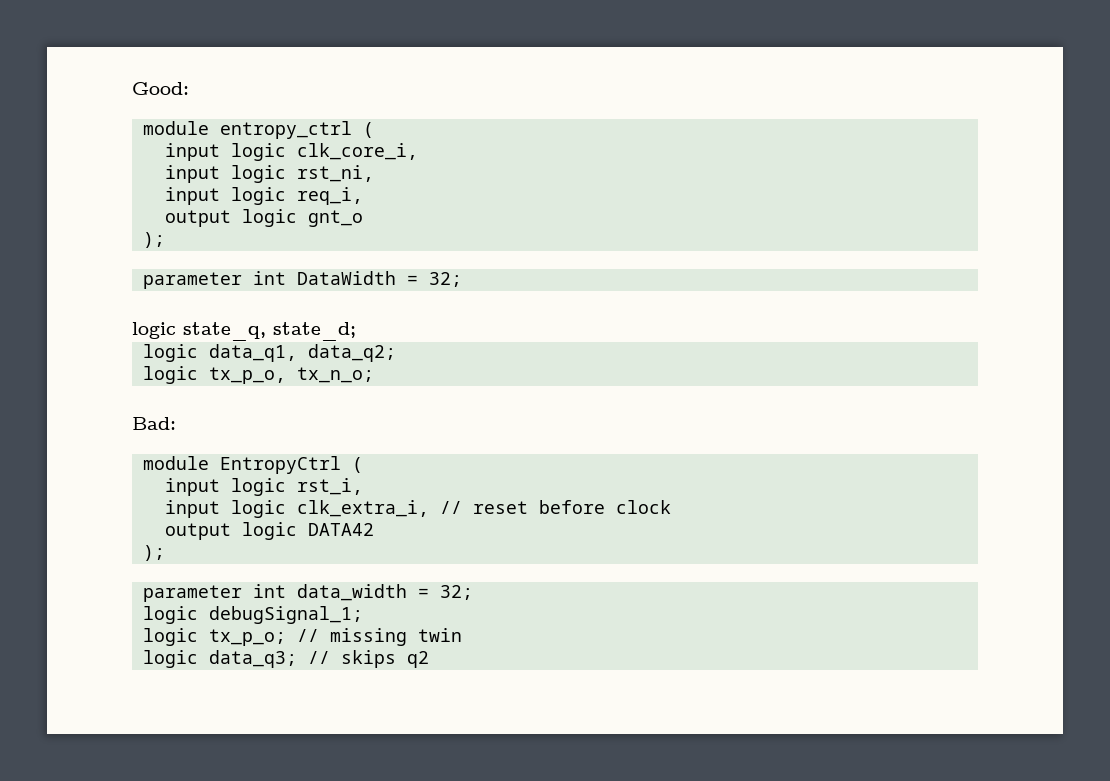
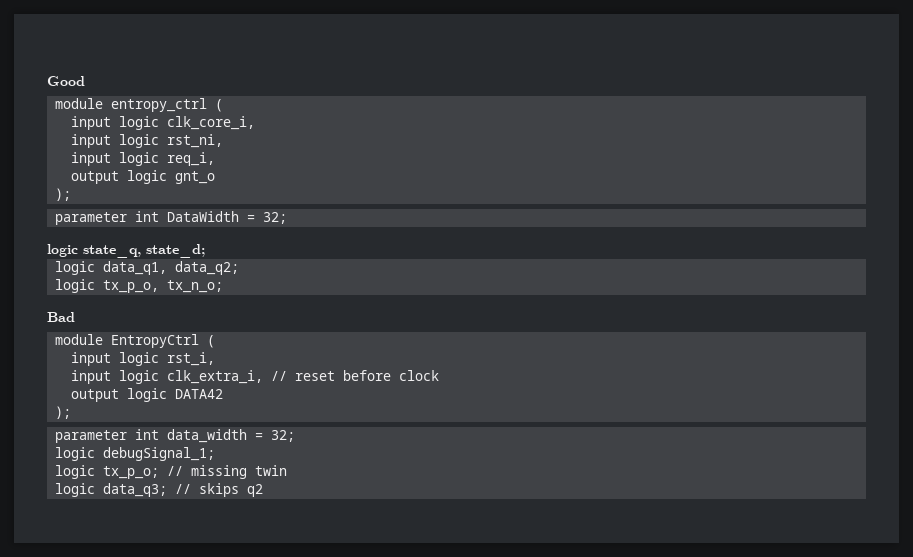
[132,82,189,95] Good: -> [47,76,85,86] Good
[132,417,176,430] Bad: -> [47,312,75,322] Bad

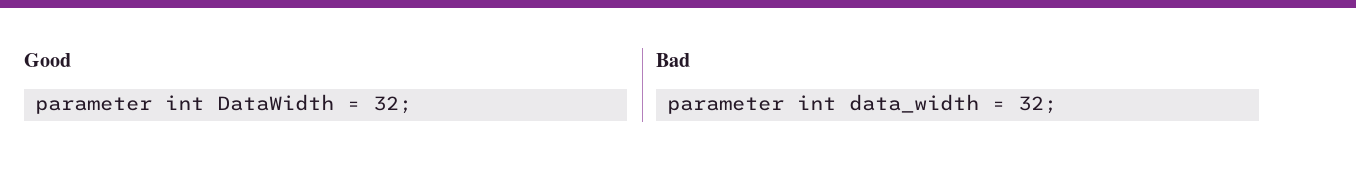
[55,98,224,112] [71,116,256,130] [71,134,224,148] [71,152,216,166] [71,170,216,184] [55,188,72,201] // module entropy_ctrl ( // input logic clk_core_i, // input logic rst_ni, // input logic req_i, // output logic gnt_o // ); -> (71, 60) none
[47,244,205,258] [55,261,240,275] [55,279,224,293] [47,312,75,322] [55,334,216,348] [71,352,216,366] [71,370,440,384] [71,388,224,402] [55,406,72,419] logic state_q, state_d; // logic data_q1, data_q2; // logic tx_p_o, tx_n_o; // Bad // module EntropyCtrl ( // input logic rst_i, // input logic clk_extra_i, // reset before clock // output logic DATA42 // ); -> [656,53,690,67] Bad
[55,447,216,461] [55,465,288,479] [55,483,264,497] // logic debugSignal_1; // logic tx_p_o; // missing twin // logic data_q3; // skips q2 -> (1057, 105) none

